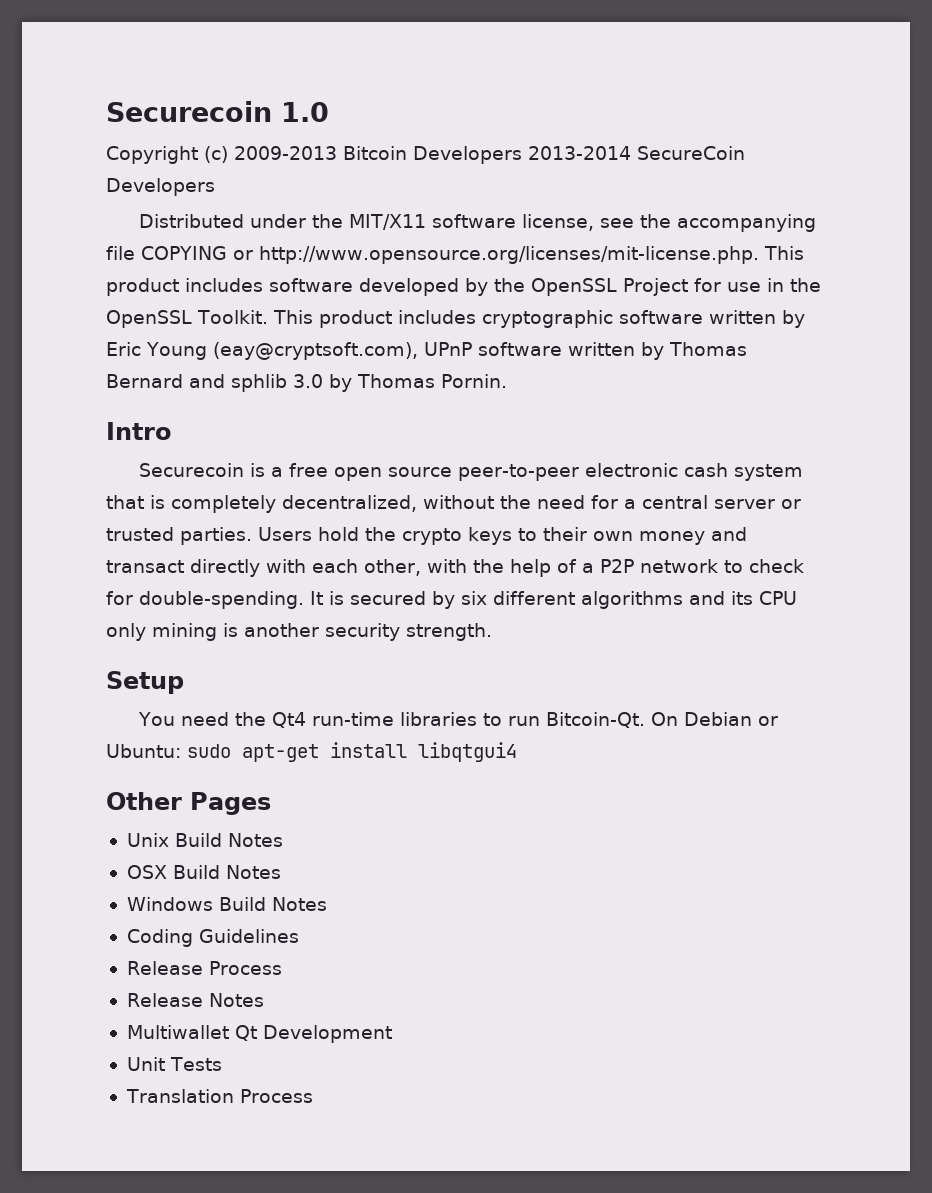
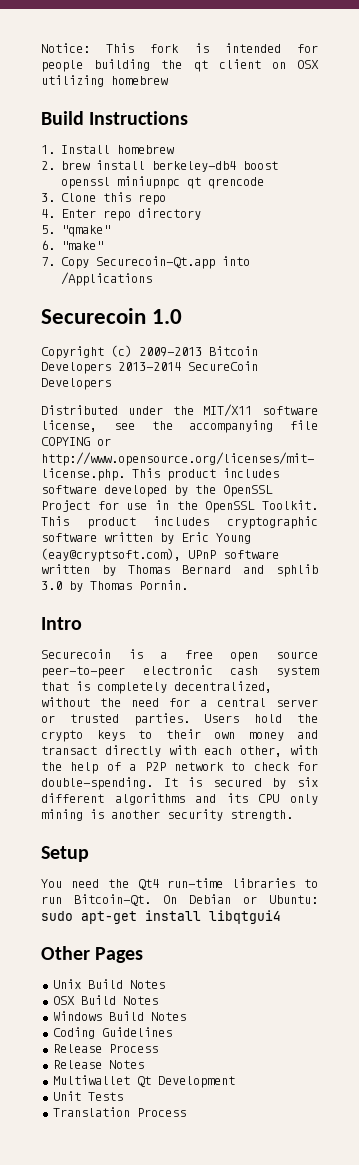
(106, 111) none -> [41,43,318,53] [41,59,319,72] [41,75,168,87] [41,111,189,125] [41,145,175,154] [41,160,279,172] [61,176,265,189] [41,192,167,205] [41,208,202,221] [41,225,111,237] [41,240,104,250] [41,256,251,269] [61,272,153,286] Notice: This fork is intended for people building the qt client on OSX utilizing homebrew // Build Instructions // 1. Install homebrew // 2. brew install berkeley-db4 boost openssl miniupnpc qt qrencode // 3. Clone this repo // 4. Enter repo directory // 5. "qmake" // 6. "make" // 7. Copy Securecoin-Qt.app into /Applications //

